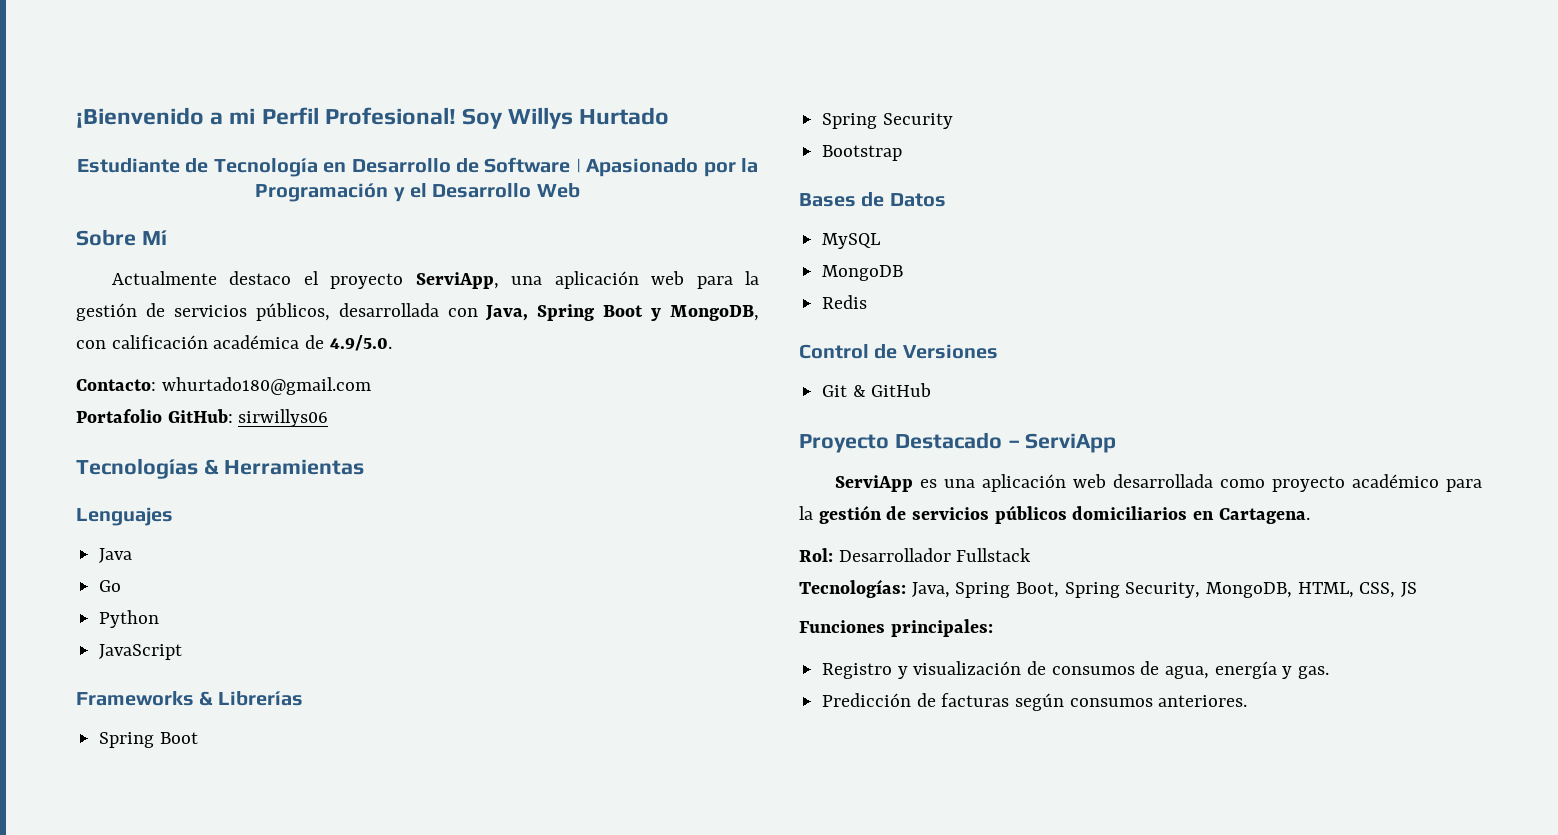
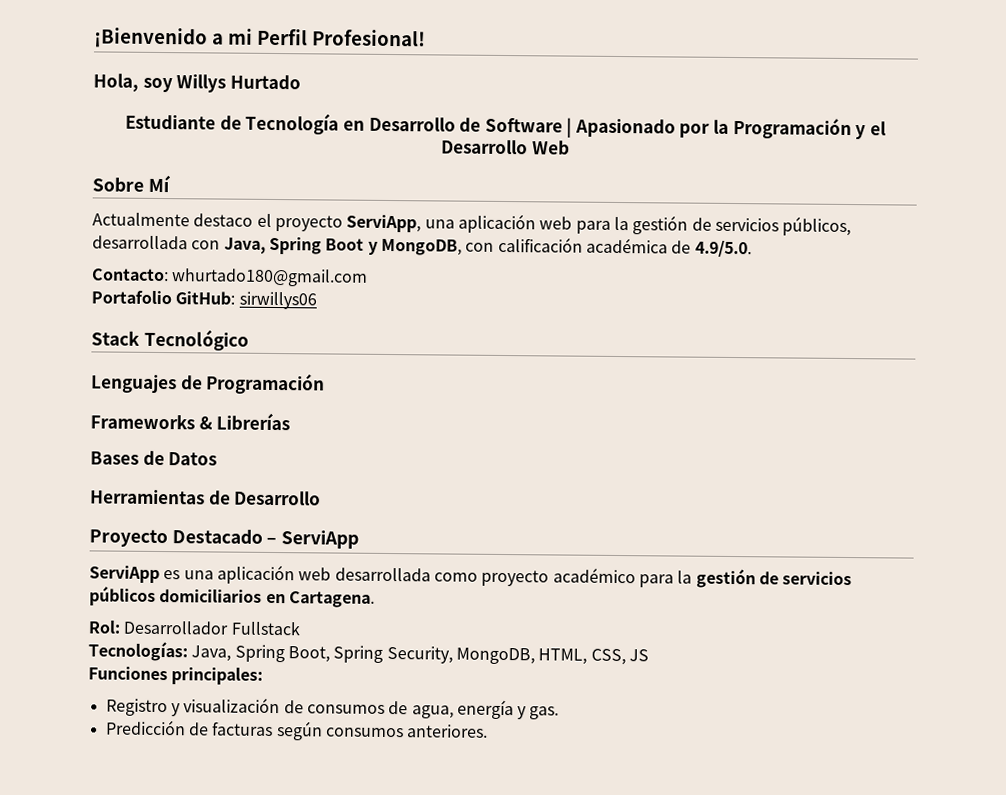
[462,108,504,129] Soy -> [93,73,173,93] // Hola, soy
[76,458,364,479] [76,507,173,526] [99,548,133,563] [99,580,122,592] [99,610,160,628] [99,644,183,660] [76,691,303,706] [99,732,198,748] [822,113,953,129] [822,145,903,161] [799,192,946,207] [822,233,881,249] [822,265,904,281] [822,295,868,309] [799,344,998,359] [822,383,932,397] Tecnologías & Herramientas // Lenguajes // Java // Go // Python // JavaScript // Frameworks & Librerías // Spring Boot // Spring Security // Bootstrap // Bases de Datos // MySQL // MongoDB // Redis // Control de Versiones // Git & GitHub -> [91,328,249,351] [91,373,326,395] [90,412,291,431] [90,450,218,466] [90,489,322,506] Stack Tecnológico // Lenguajes de Programación // Frameworks & Librerías // Bases de Datos // Herramientas de Desarrollo

